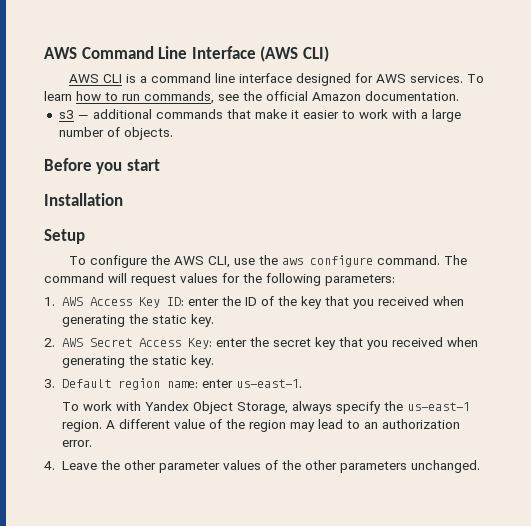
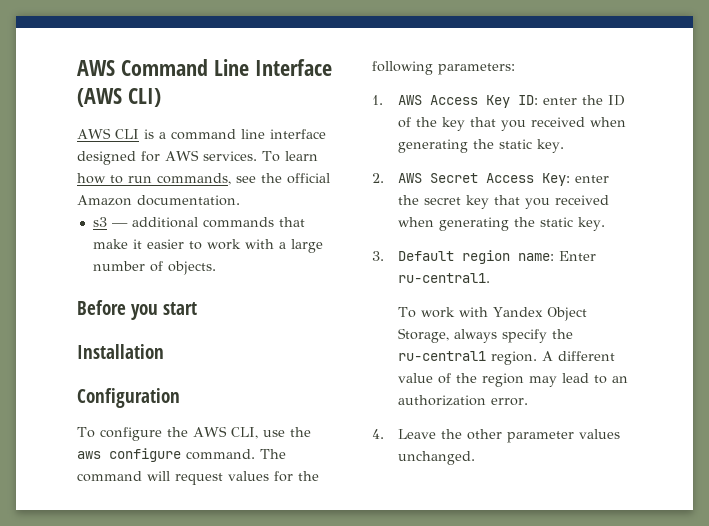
[44,229,85,244] Setup -> [77,388,180,408] Configuration
[202,379,303,388] enter us-east-1. -> [558,251,596,261] [397,273,490,283] Enter ru-central1.
[407,402,471,411] us-east-1 -> [397,351,486,361] ru-central1
[265,460,408,473] of the other parameters -> (620, 434) none

